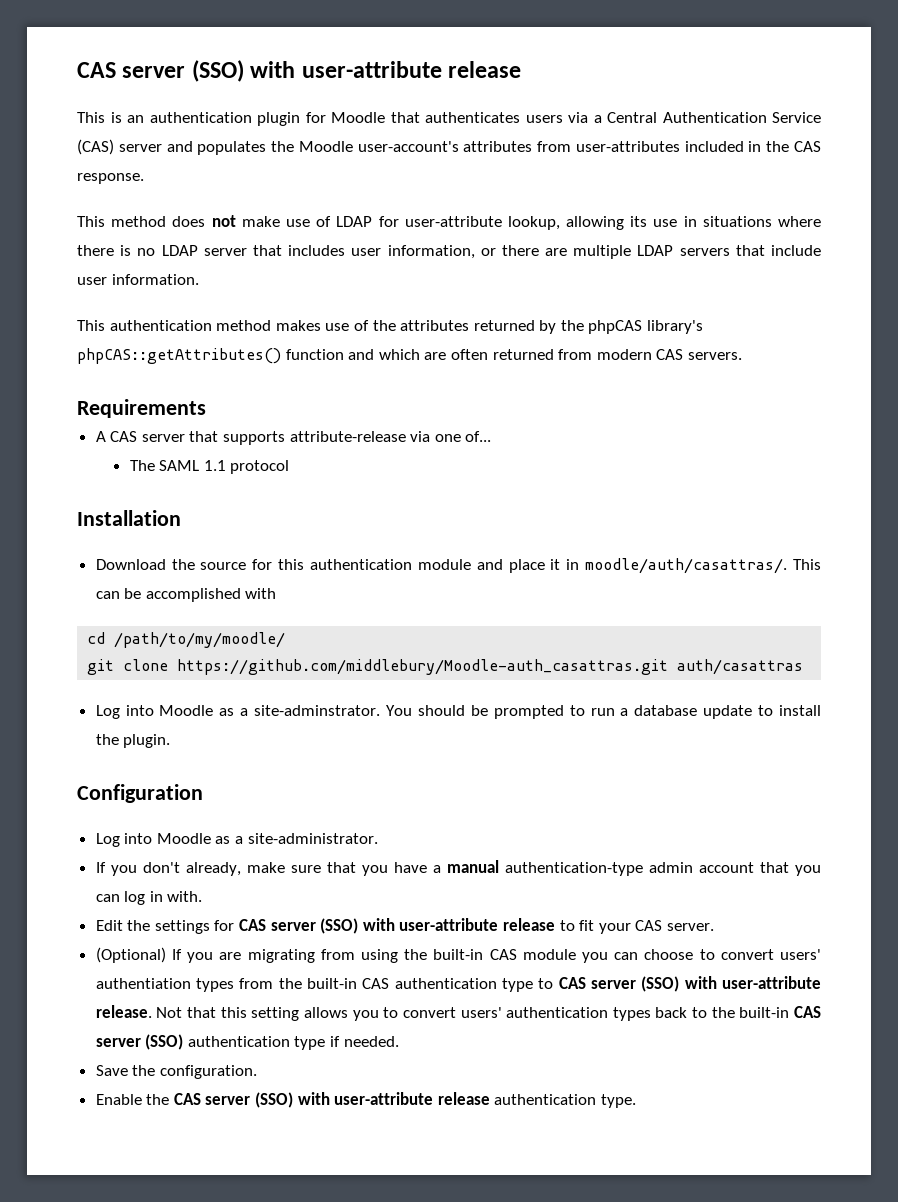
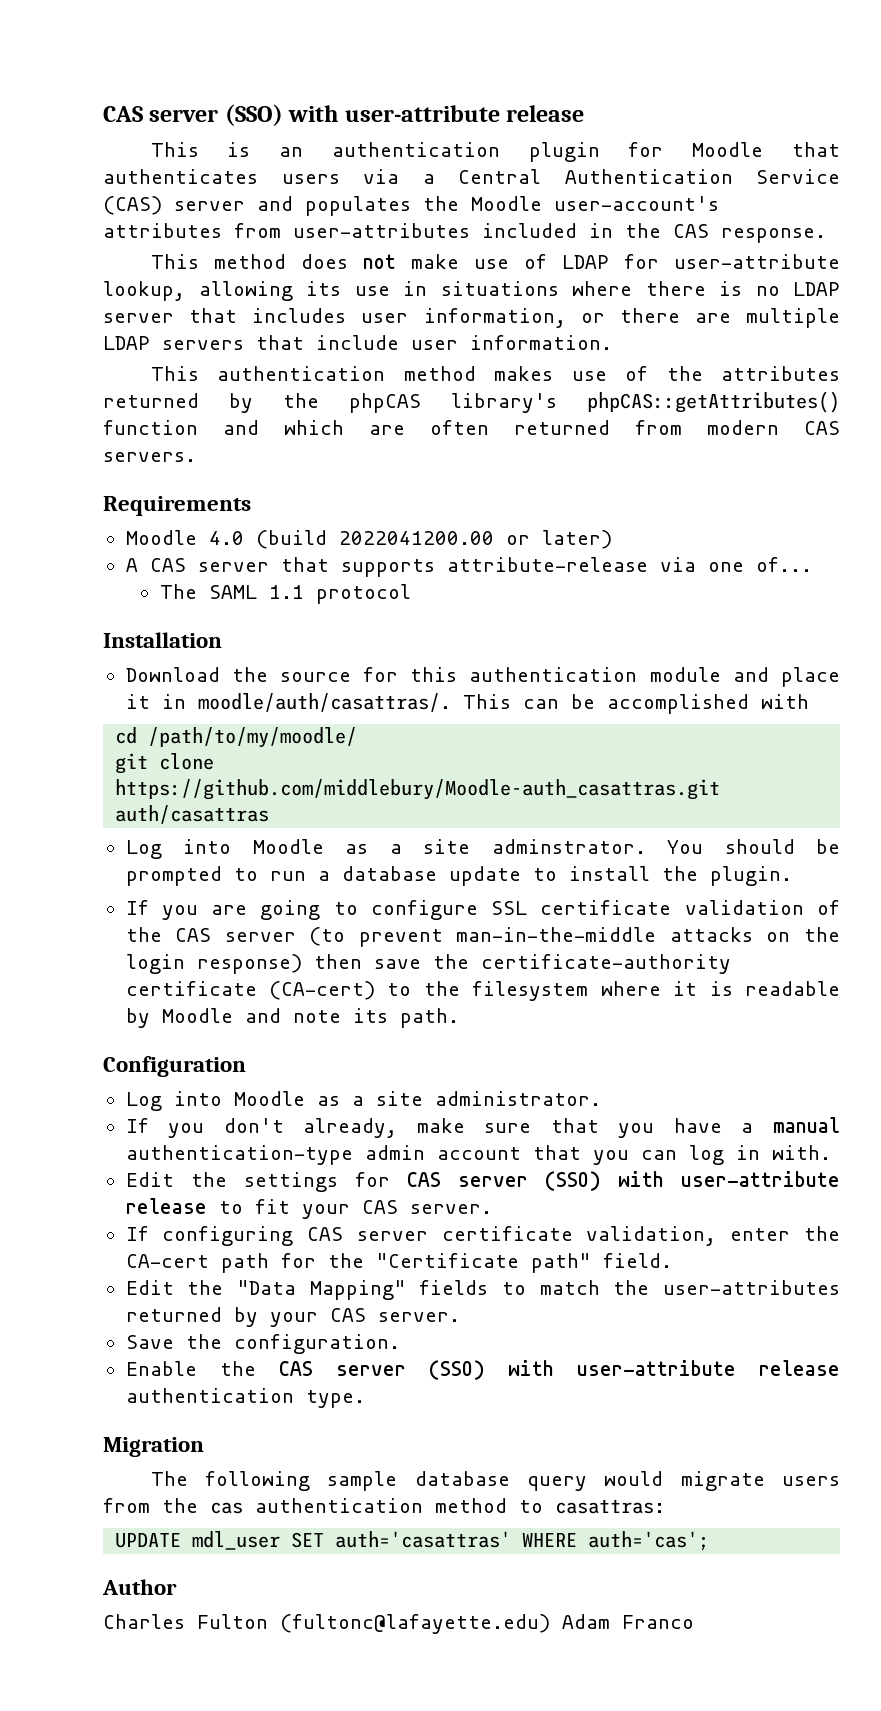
(206, 408) none -> [125,530,612,549] // Moodle 4.0 (build 2022041200.00 or later)
[254,705,381,716] site-adminstrator. -> [423,839,646,854] site adminstrator.
(171, 741) none -> [125,900,841,920] [125,927,840,947] [125,954,731,974] [125,981,840,1001] [125,1008,459,1028] // If you are going to configure SSL certificate validation of the CAS server (to prevent man-in-the-middle attacks on the login response) then save the certificate-authority certificate (CA-cert) to the filesystem where it is readable by Moodle and note its path.
[247,833,378,844] site-administrator. -> [375,1091,601,1106] site administrator.
[95,947,821,963] [95,976,821,992] [95,1005,821,1021] [95,1034,399,1050] (Optional) If you are migrating from using the built-in CAS module you can choose to convert users' authentiation types from the built-in CAS authentication type to CAS server (SSO) with user-attribute release. Not that this setting allows you to convert users' authentication types back to the built-in CAS server (SSO) authentication type if needed. -> [125,1226,840,1246] [125,1253,672,1273] [125,1280,840,1300] [125,1307,460,1327] If configuring CAS server certificate validation, enter the CA-cert path for the "Certificate path" field. // Edit the "Data Mapping" fields to match the user-attributes returned by your CAS server.
(637, 1101) none -> [103,1437,204,1457] [150,1471,840,1491] [103,1498,665,1514] [115,1531,710,1551] [102,1579,177,1595] [103,1614,694,1634] // Migration // The following sample database query would migrate users from the cas authentication method to casattras: // UPDATE mdl_user SET auth='casattras' WHERE auth='cas'; // Author // Charles Fulton (fultonc@lafayette.edu) Adam Franco

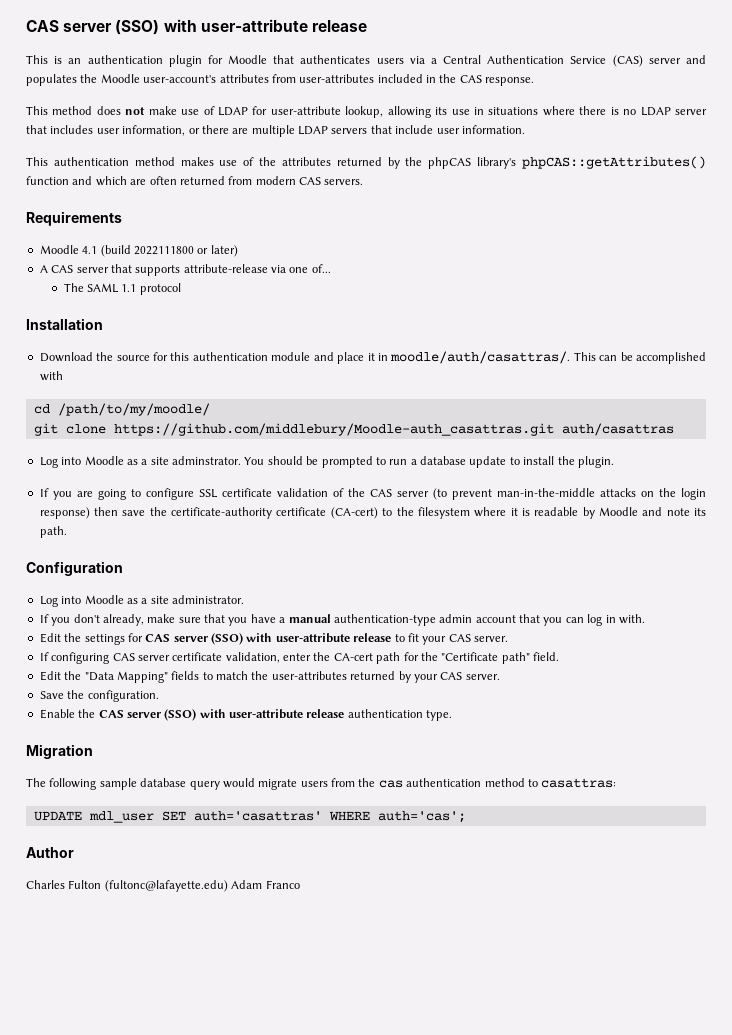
[208,530,494,549] 4.0 (build 2022041200.00 -> [82,245,194,257] 4.1 (build 2022111800

